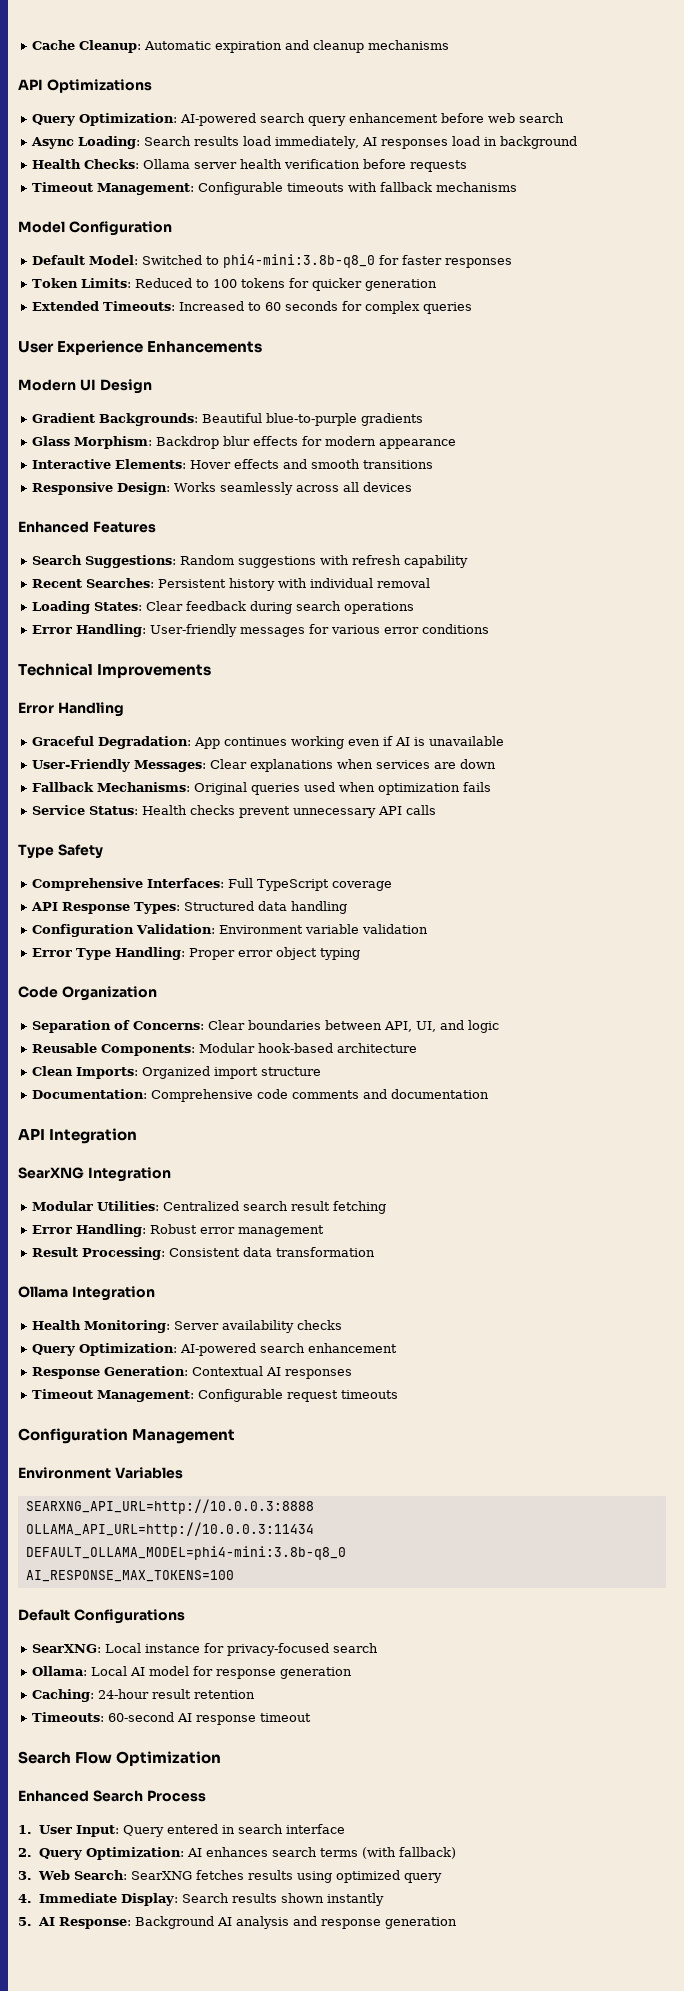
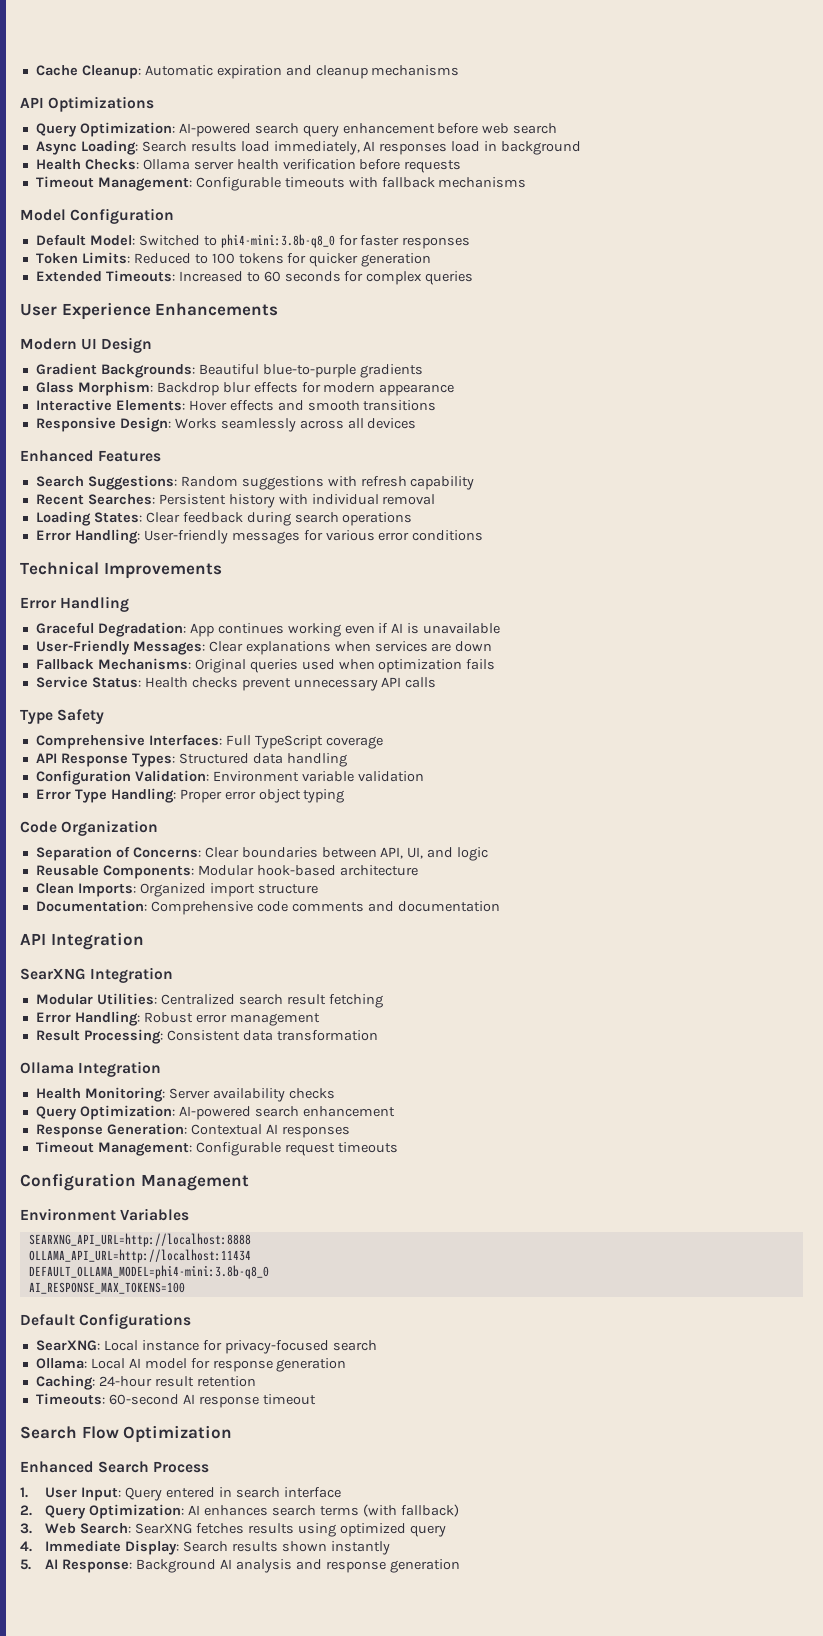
[25,1499,314,1514] [25,1522,314,1537] SEARXNG_API_URL=http://10.0.0.3:8888 // OLLAMA_API_URL=http://10.0.0.3:11434 -> [28,1233,251,1247] [28,1249,251,1263] SEARXNG_API_URL=http://localhost:8888 // OLLAMA_API_URL=http://localhost:11434

